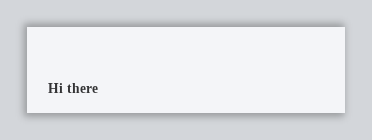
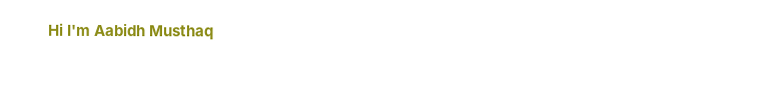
[66,83,98,93] there -> [67,22,215,40] I'm Aabidh Musthaq

